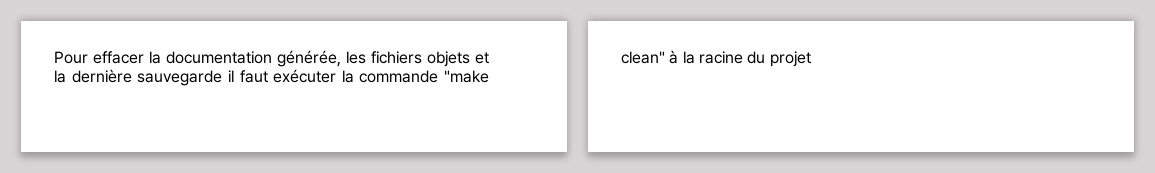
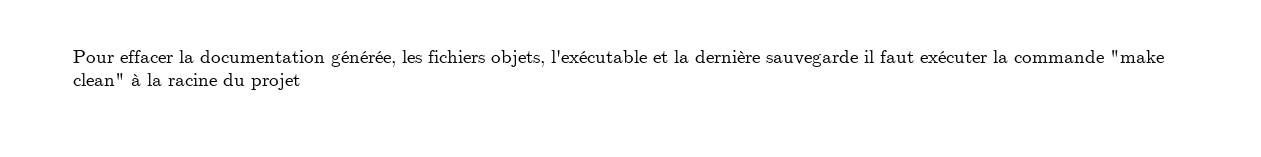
[427,51,470,67] objets -> [491,50,647,67] objets, l'exécutable

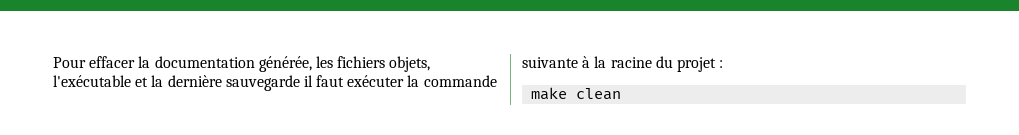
[1110,50,1164,63] [73,73,125,86] "make clean" -> [522,57,578,68] suivante
(300, 81) none -> [719,60,724,68] [531,87,622,100] : // make clean

